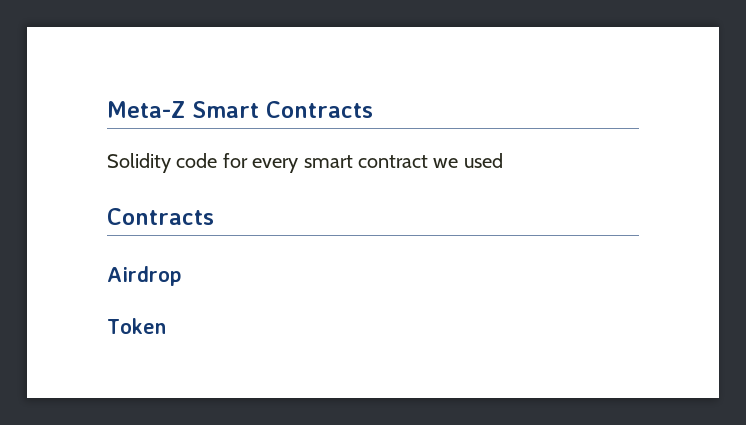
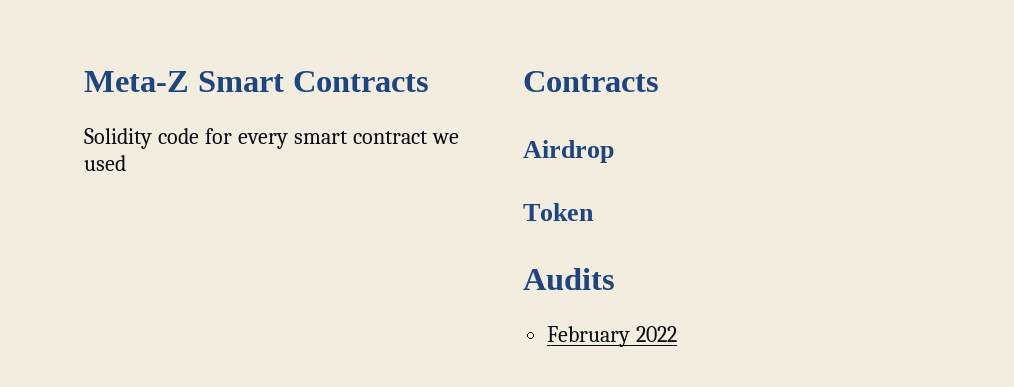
(166, 326) none -> [523,268,615,290] [547,326,678,347] // Audits // February 2022

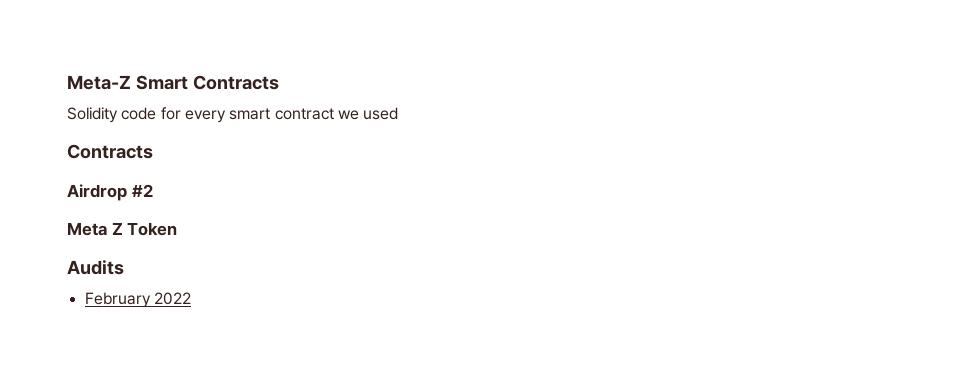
(614, 151) // -> [131,184,153,197] [67,222,123,236] #2 // Meta Z

